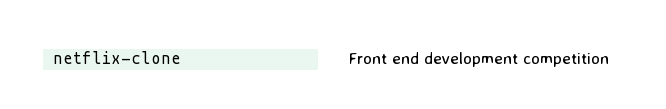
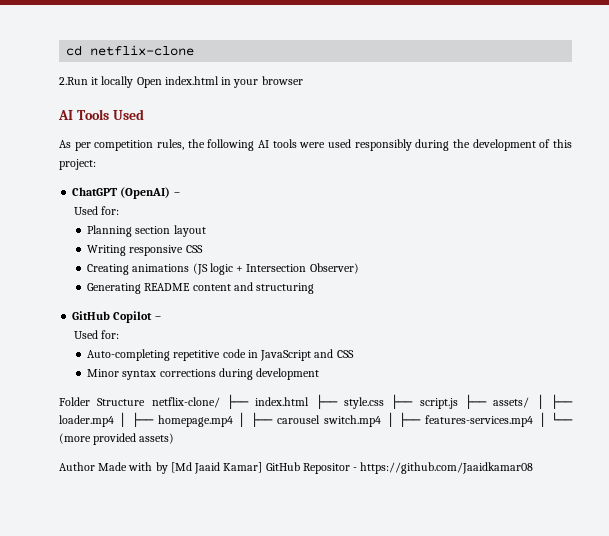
(53, 57) none -> [66,45,83,56] cd
[348,52,609,67] Front end development competition -> [59,76,303,88] [58,109,144,120] [59,139,572,151] [59,159,96,170] [72,187,180,199] [73,206,120,215] [87,225,206,237] [87,245,203,256] [87,263,359,275] [87,282,315,294] [72,311,161,323] [73,330,120,339] [87,349,354,361] [87,368,320,380] [59,394,573,409] [59,412,573,427] [59,433,175,445] [59,462,534,474] 2.Run it locally Open index.html in your browser // AI Tools Used // As per competition rules, the following AI tools were used responsibly during the development of this project: // ChatGPT (OpenAI) – // Used for: // Planning section layout // Writing responsive CSS // Creating animations (JS logic + Intersection Observer) // Generating README content and structuring // GitHub Copilot – // Used for: // Auto-completing repetitive code in JavaScript and CSS // Minor syntax corrections during development // Folder Structure netflix-clone/ ├── index.html ├── style.css ├── script.js ├── assets/ │ ├── loader.mp4 │ ├── homepage.mp4 │ ├── carousel switch.mp4 │ ├── features-services.mp4 │ └── (more provided assets) // Author Made with by [Md Jaaid Kamar] GitHub Repositor - https://github.com/Jaaidkamar08

